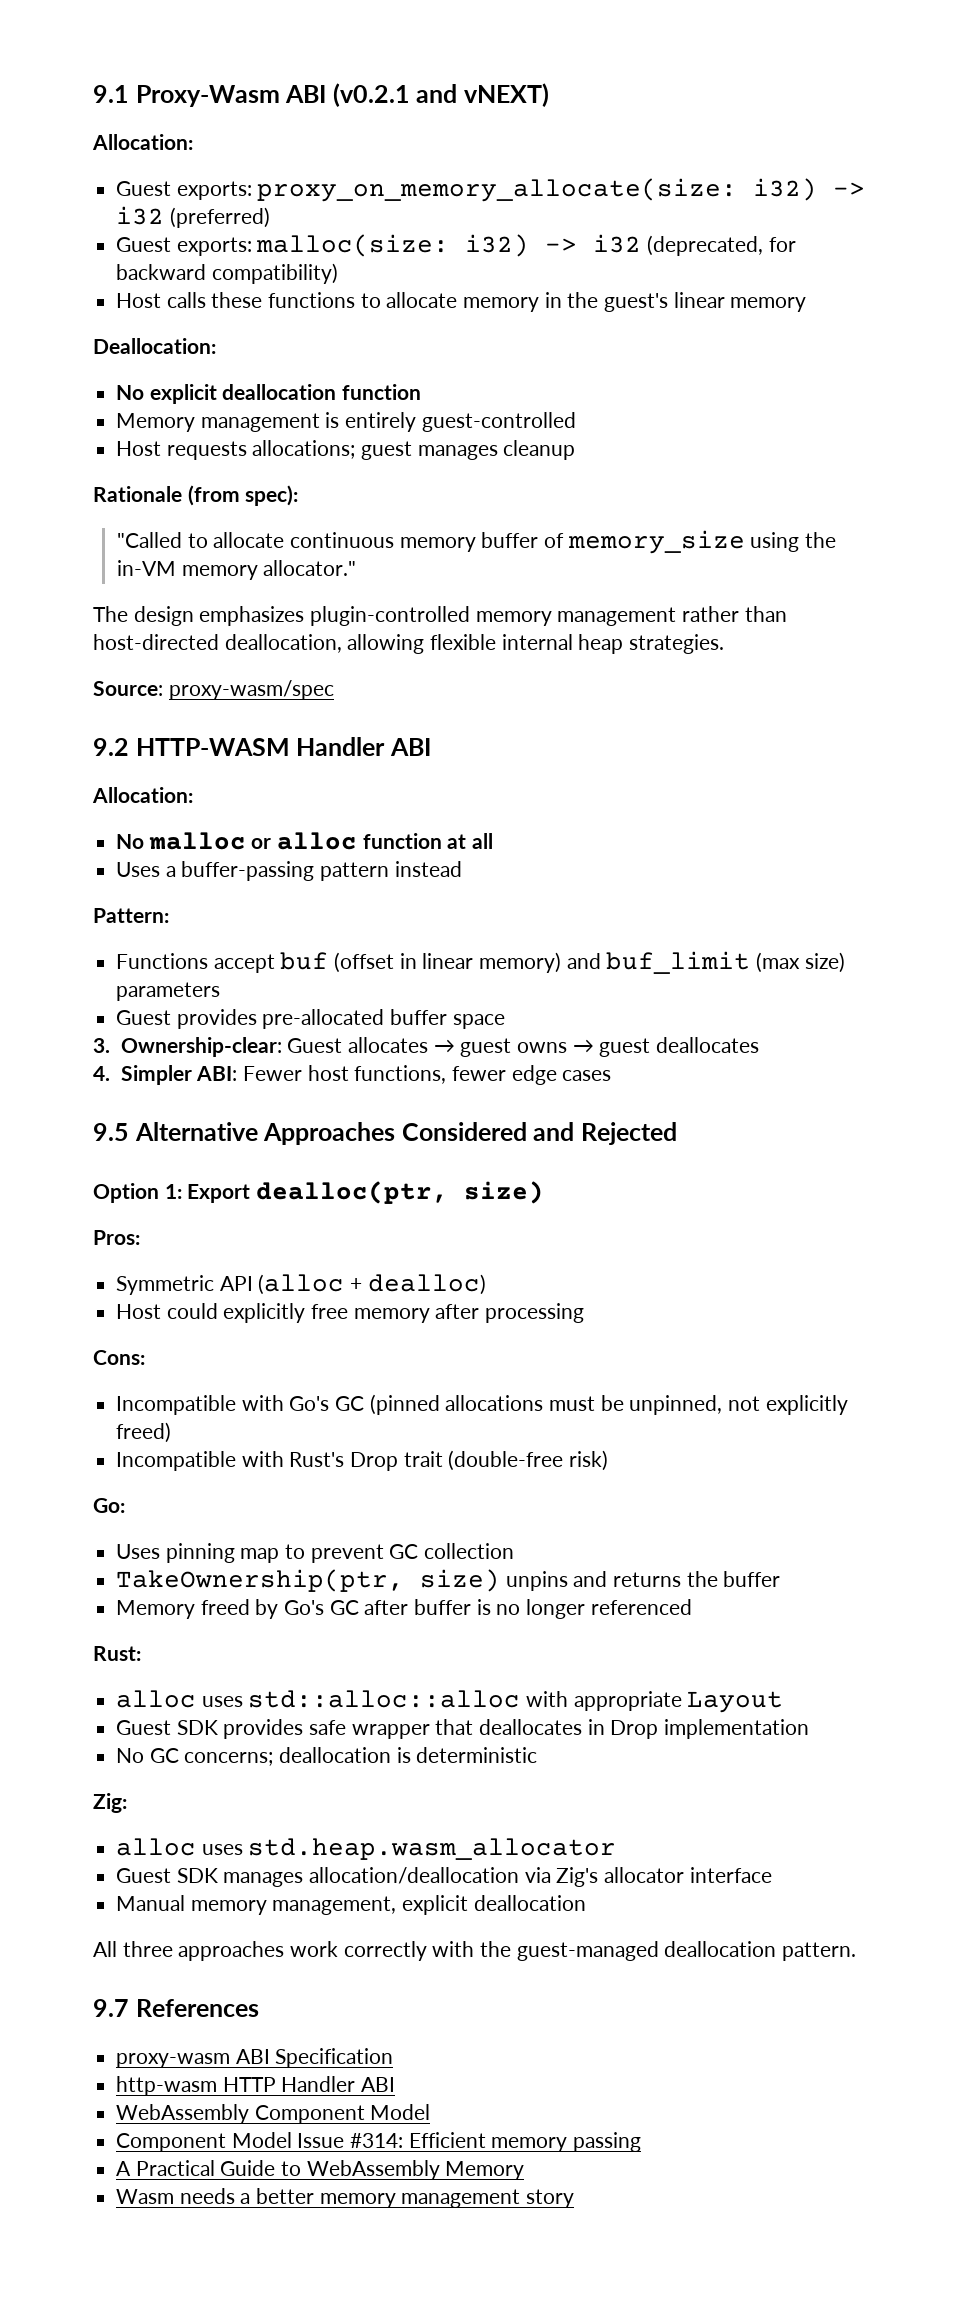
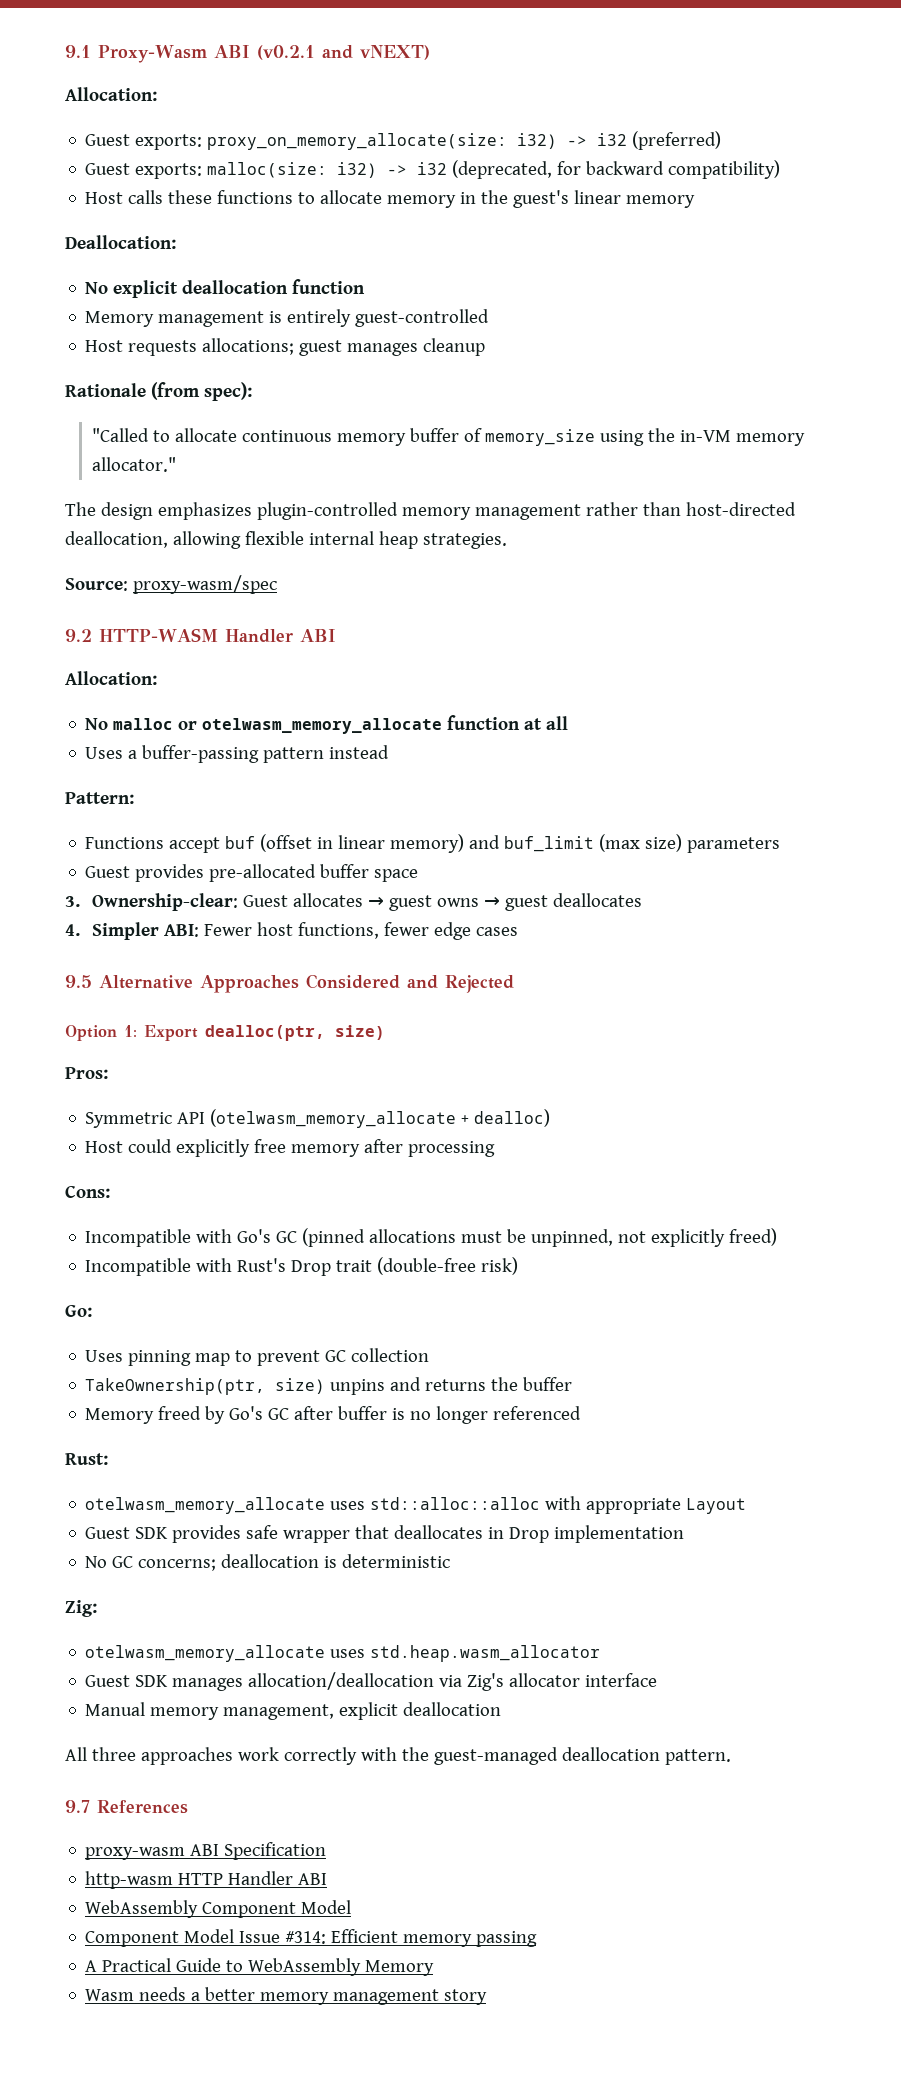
[277,832,358,850] alloc -> [202,718,443,734] otelwasm_memory_allocate
[258,1274,345,1295] (alloc -> [210,1109,457,1128] (otelwasm_memory_allocate
[116,1690,197,1708] alloc -> [85,1497,326,1514] otelwasm_memory_allocate
[116,1838,197,1856] alloc -> [85,1645,326,1662] otelwasm_memory_allocate

